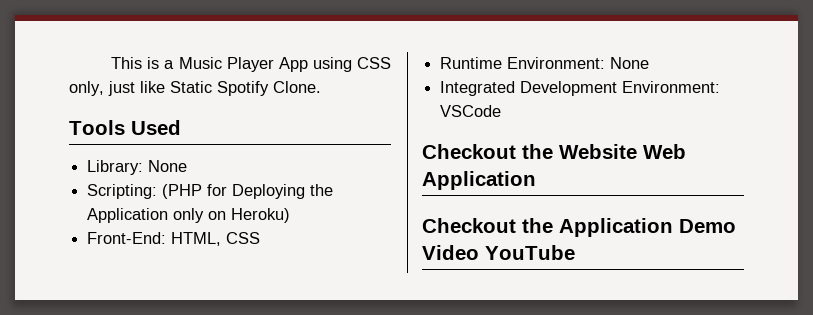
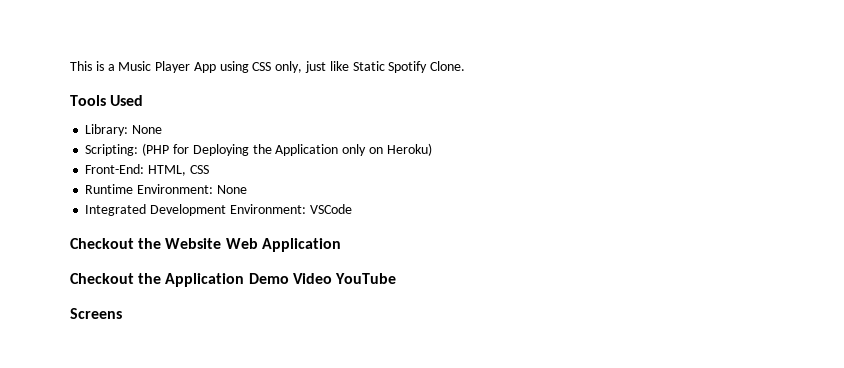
(575, 252) none -> [70,308,122,319] // Screens

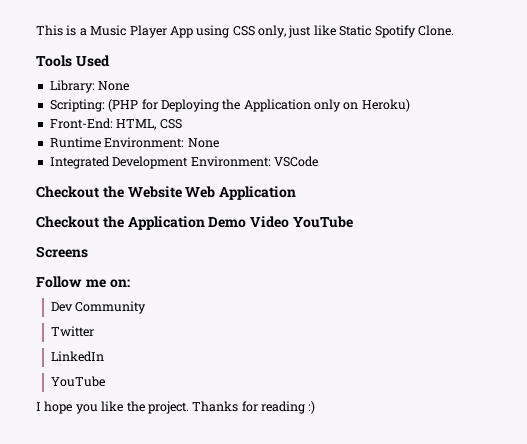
(122, 313) none -> [36,276,130,288] [51,301,147,314] [51,326,95,337] [51,351,105,362] [51,376,106,387] [36,401,316,414] // Follow me on: // Dev Community // Twitter // LinkedIn // YouTube // I hope you like the project. Thanks for reading :)

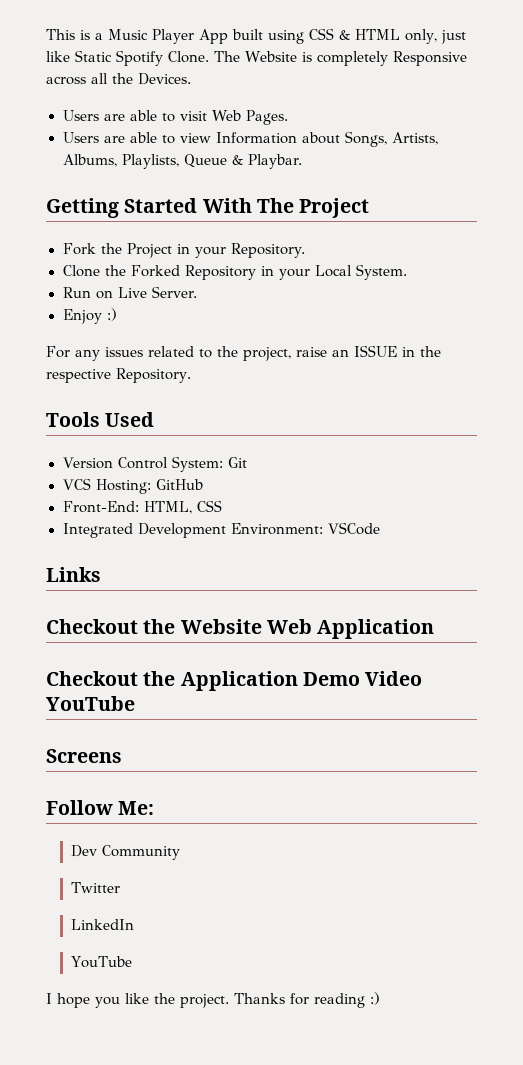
(193, 32) none -> [232,29,263,40] built
(255, 31) none -> [339,29,400,40] & HTML
[36,55,110,67] [49,80,130,93] [49,99,410,112] // Tools Used // Library: None // Scripting: (PHP for Deploying the Application only on Heroku) -> [214,51,467,66] [46,73,191,85] [62,110,289,125] [62,131,438,147] [62,154,303,169] [46,198,370,218] [62,243,306,258] [62,264,407,280] [62,286,198,299] [62,308,117,324] [46,345,441,361] [46,368,191,383] [46,412,155,427] [62,456,248,472] [62,478,203,494] The Website is completely Responsive across all the Devices. // Users are able to visit Web Pages. // Users are able to view Information about Songs, Artists, Albums, Playlists, Queue & Playbar. // Getting Started With The Project // Fork the Project in your Repository. // Clone the Forked Repository in your Local System. // Run on Live Server. // Enjoy :) // For any issues related to the project, raise an ISSUE in the respective Repository. // Tools Used // Version Control System: Git // VCS Hosting: GitHub
[49,137,219,148] // Runtime Environment: None -> (222, 506) none
(318, 161) none -> [46,567,101,582] // Links
[85,279,130,288] me on: -> [118,801,155,815] Me:

